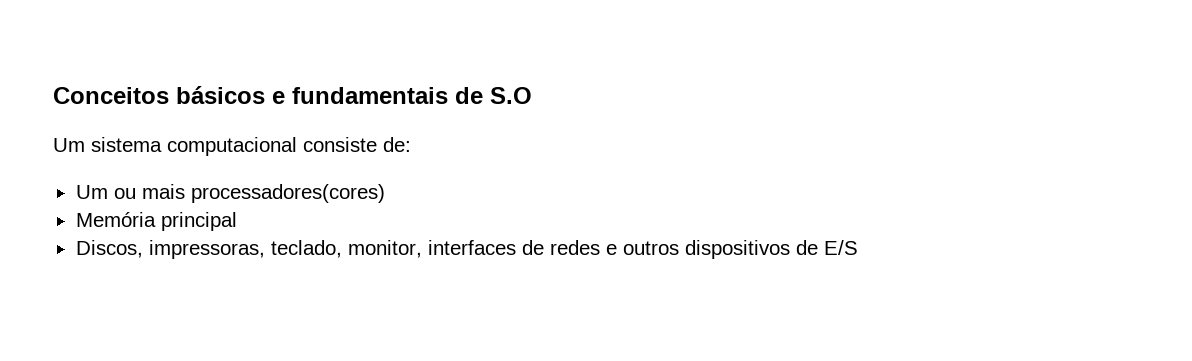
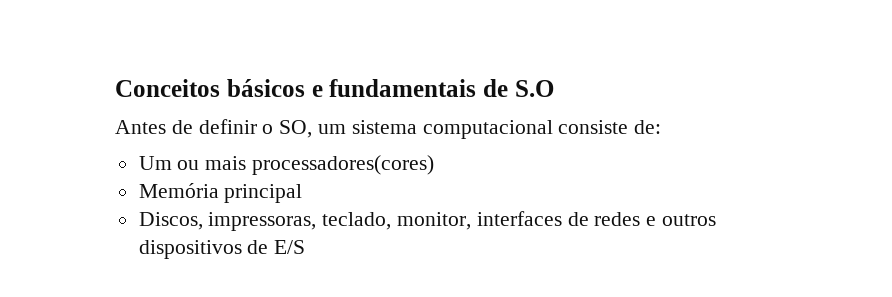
[53,138,85,152] Um -> [115,119,347,138] Antes de definir o SO, um

